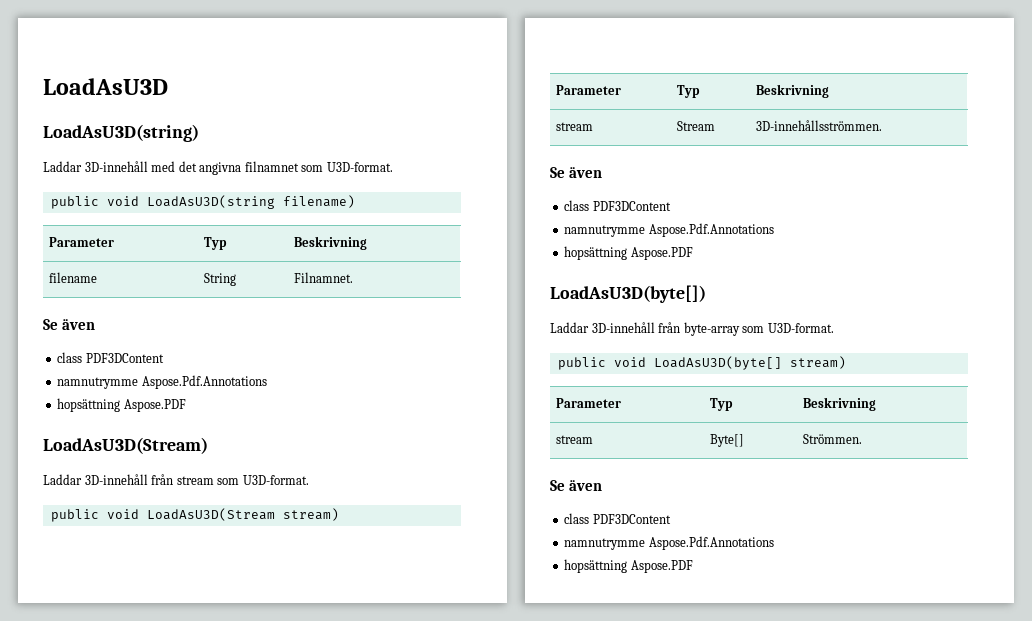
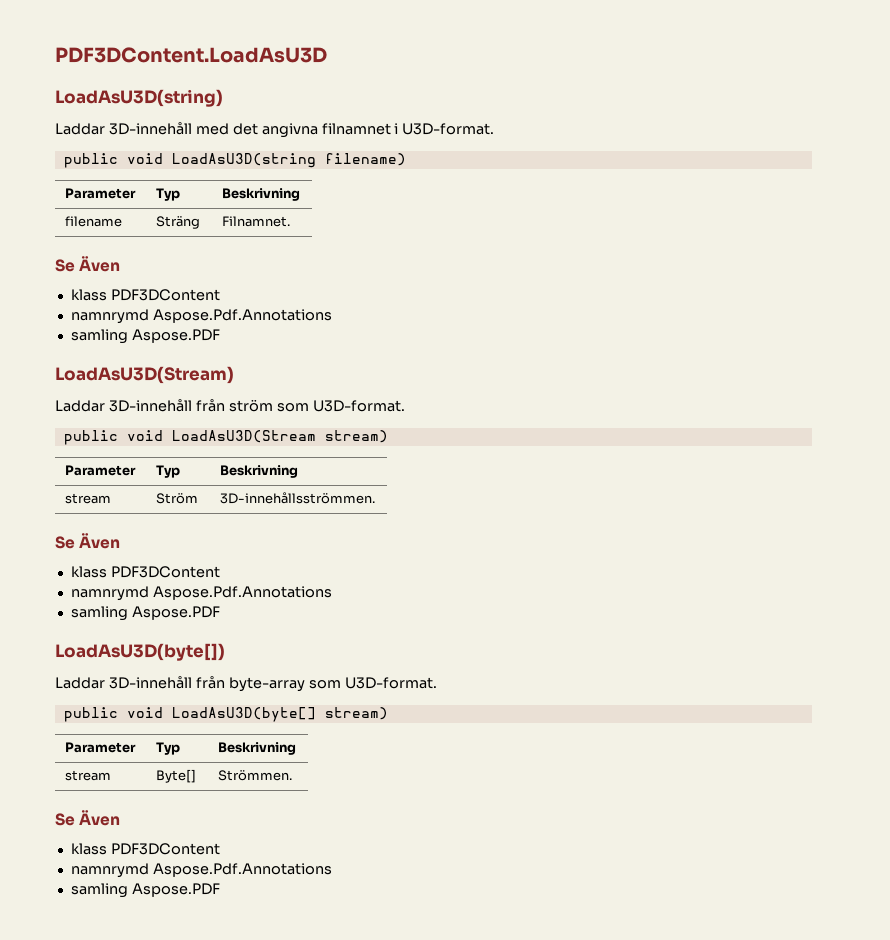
[43,78,168,95] LoadAsU3D -> [55,47,327,63] PDF3DContent.LoadAsU3D
[301,165,324,172] som -> [394,123,399,134] i
[203,273,236,286] String -> [156,216,201,229] Sträng
[62,319,96,330] [57,352,164,363] [57,375,267,389] [57,398,121,412] även // class PDF3DContent // namnutrymme Aspose.Pdf.Annotations // hopsättning -> [79,256,121,272] [70,289,220,301] [70,309,332,324] [70,329,128,344] Även // klass PDF3DContent // namnrymd Aspose.Pdf.Annotations // samling
[176,476,214,485] stream -> [228,399,273,412] ström
[676,121,715,131] Stream -> [156,493,199,504] Ström
[569,167,603,178] [564,200,671,211] [564,223,774,237] [564,246,628,260] även // class PDF3DContent // namnutrymme Aspose.Pdf.Annotations // hopsättning -> [79,533,121,549] [70,566,220,578] [70,586,332,601] [70,606,128,621] Även // klass PDF3DContent // namnrymd Aspose.Pdf.Annotations // samling
[569,480,603,491] [564,513,671,524] [564,536,774,550] [564,559,628,573] även // class PDF3DContent // namnutrymme Aspose.Pdf.Annotations // hopsättning -> [79,810,121,826] [70,843,220,855] [70,863,332,878] [70,883,128,898] Även // klass PDF3DContent // namnrymd Aspose.Pdf.Annotations // samling

